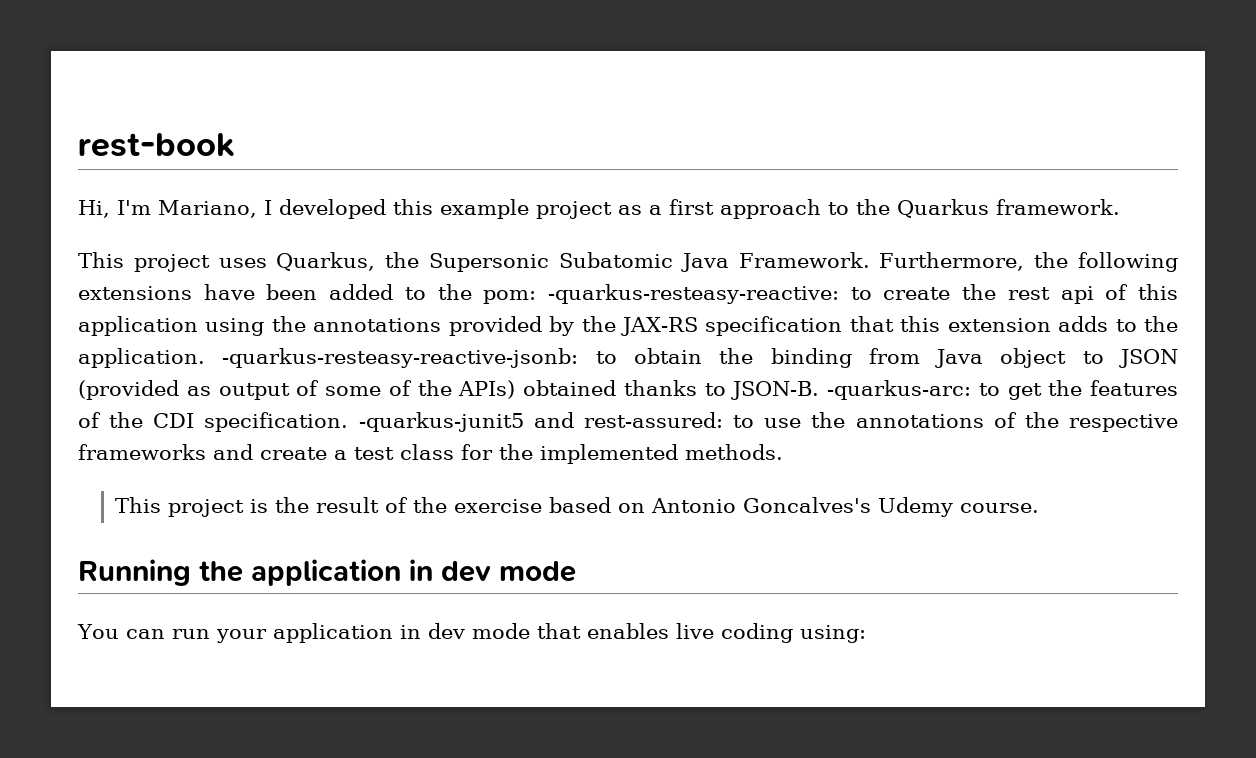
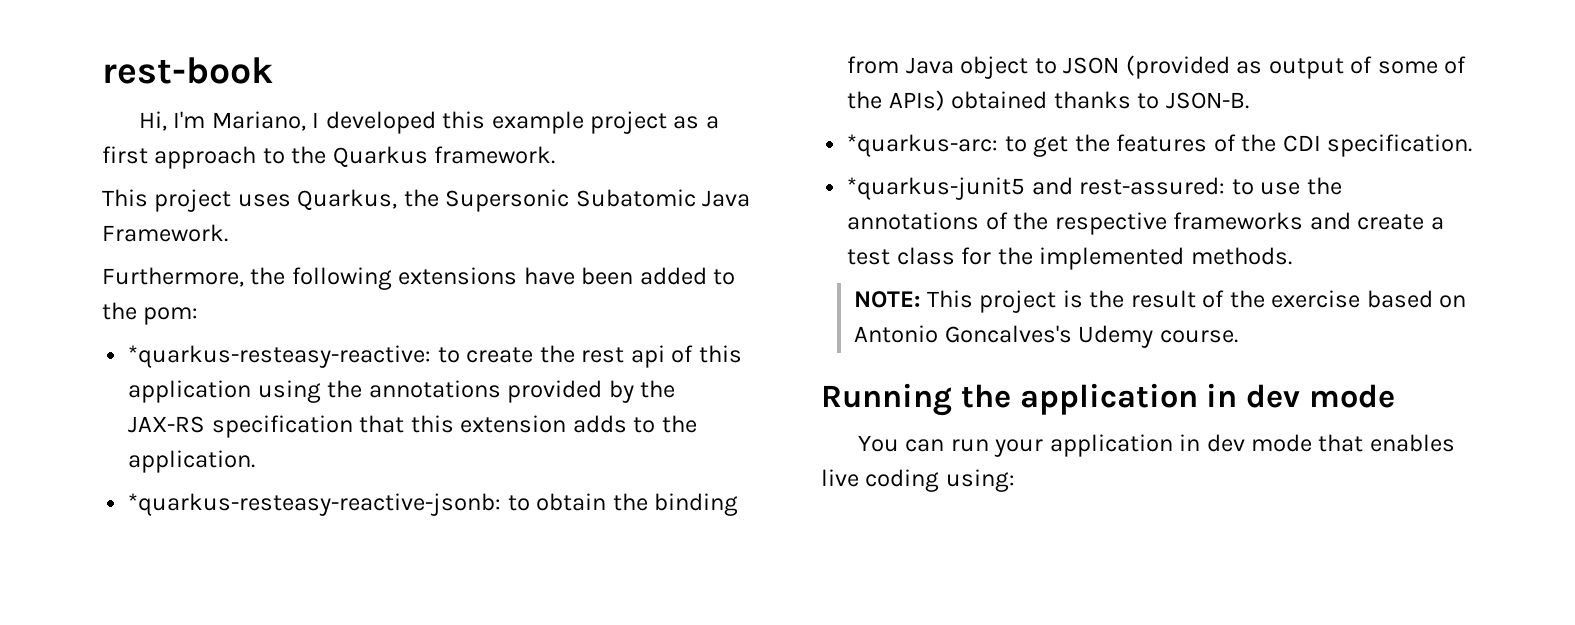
(870, 260) none -> (228, 233) //
[548,284,839,304] -quarkus-resteasy-reactive: -> [128,345,432,368] // *quarkus-resteasy-reactive:
[222,348,579,368] -quarkus-resteasy-reactive-jsonb: -> [128,493,502,516] // *quarkus-resteasy-reactive-jsonb:
[827,380,971,400] -quarkus-arc: -> [847,134,999,157] // *quarkus-arc:
[358,412,524,432] -quarkus-junit5 -> [847,177,1026,200] // *quarkus-junit5
(783, 452) none -> [854,291,921,308] NOTE:

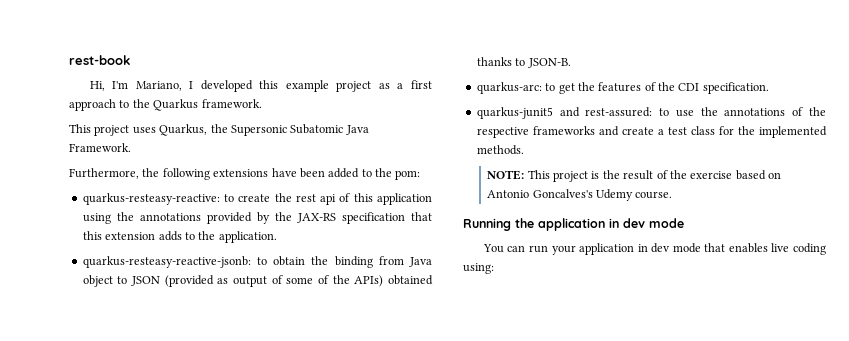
[128,345,432,368] *quarkus-resteasy-reactive: -> [82,193,220,205] quarkus-resteasy-reactive:
[128,493,502,516] *quarkus-resteasy-reactive-jsonb: -> [82,256,251,268] quarkus-resteasy-reactive-jsonb:
[847,134,999,157] *quarkus-arc: -> [476,82,542,94] quarkus-arc:
[847,177,1026,200] *quarkus-junit5 -> [476,107,553,119] quarkus-junit5

